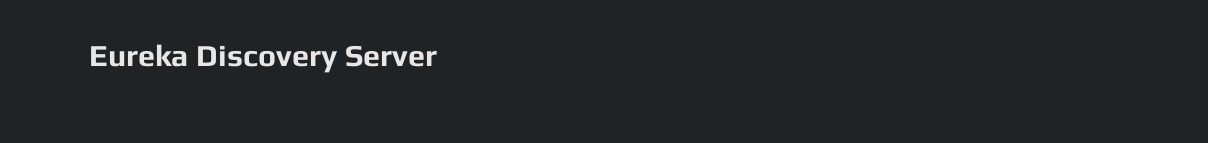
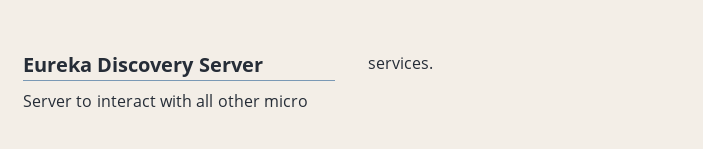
(438, 56) none -> [23,94,308,107] [368,57,433,69] // Server to interact with all other micro services.

